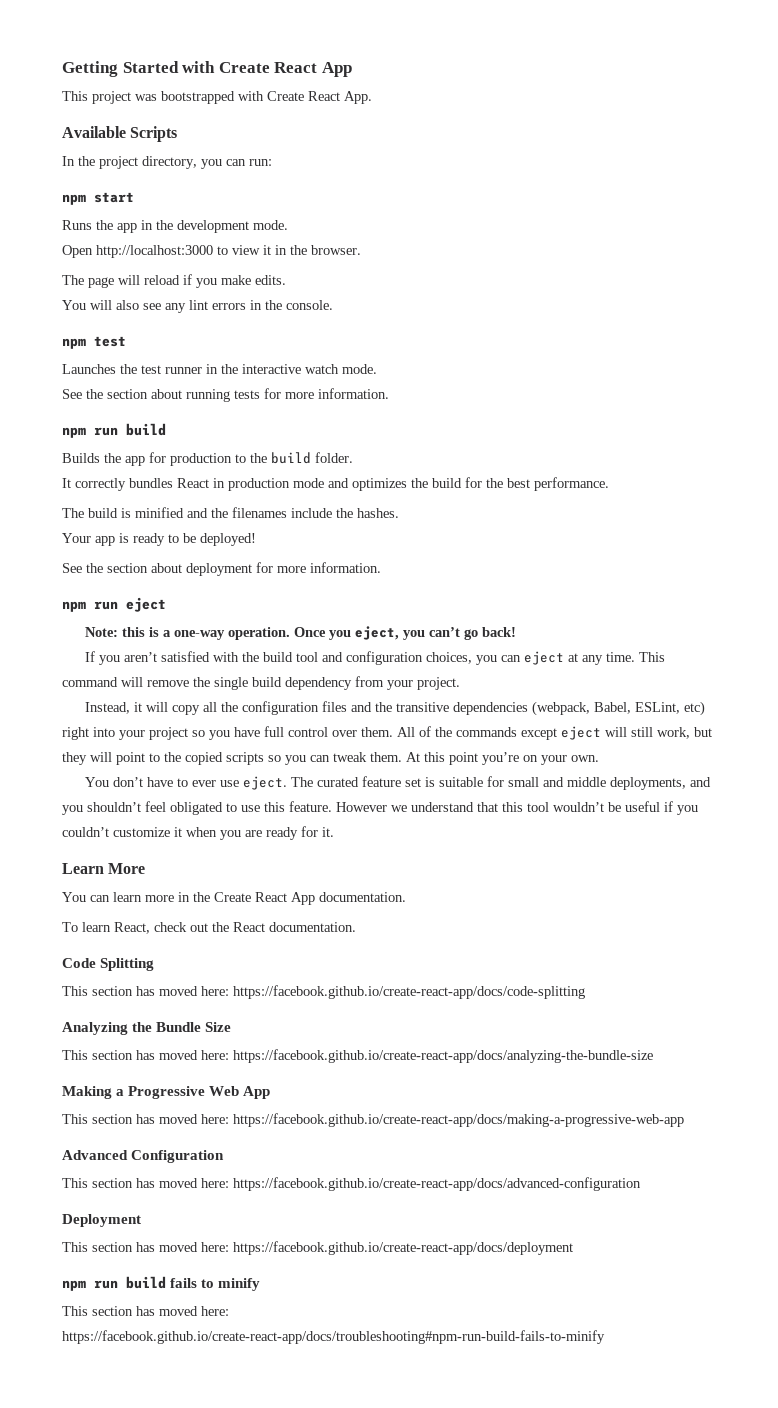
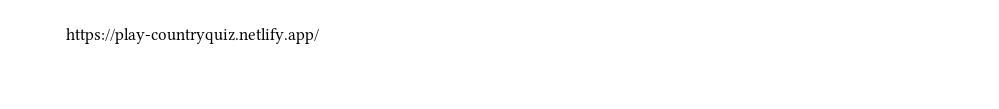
[62,61,352,77] [62,91,372,104] [62,126,178,142] [62,156,272,169] [62,192,134,205] [62,220,288,233] [62,245,361,258] [62,274,286,288] [62,300,333,313] [62,336,126,349] [62,364,377,374] [62,388,389,402] [62,423,166,438] [62,452,353,466] [62,477,609,491] [62,507,399,518] [62,533,256,546] [62,562,381,576] [62,597,166,612] [84,626,516,640] [84,651,665,665] [62,676,460,690] [84,701,705,716] [62,726,712,740] [62,752,599,765] [84,776,711,790] [62,801,698,815] [62,826,334,840] [62,863,146,874] [62,892,406,905] [62,922,356,934] [62,958,155,971] [62,985,585,999] [62,1022,232,1035] [62,1049,653,1063] [62,1086,271,1099] [62,1113,684,1127] [62,1150,225,1163] [62,1177,641,1191] [62,1214,141,1227] [62,1241,573,1255] [62,1276,261,1291] [62,1306,229,1316] [62,1330,605,1344] Getting Started with Create React App // This project was bootstrapped with Create React App. // Available Scripts // In the project directory, you can run: // npm start // Runs the app in the development mode. // Open http://localhost:3000 to view it in the browser. // The page will reload if you make edits. // You will also see any lint errors in the console. // npm test // Launches the test runner in the interactive watch mode. // See the section about running tests for more information. // npm run build // Builds the app for production to the build folder. // It correctly bundles React in production mode and optimizes the build for the best performance. // The build is minified and the filenames include the hashes. // Your app is ready to be deployed! // See the section about deployment for more information. // npm run eject // Note: this is a one-way operation. Once you eject, you can’t go back! // If you aren’t satisfied with the build tool and configuration choices, you can eject at any time. This command will remove the single build dependency from your project. // Instead, it will copy all the configuration files and the transitive dependencies (webpack, Babel, ESLint, etc) right into your project so you have full control over them. All of the commands except eject will still work, but they will point to the copied scripts so you can tweak them. At this point you’re on your own. // You don’t have to ever use eject. The curated feature set is suitable for small and middle deployments, and you shouldn’t feel obligated to use this feature. However we understand that this tool wouldn’t be useful if you couldn’t customize it when you are ready for it. // Learn More // You can learn more in the Create React App documentation. // To learn React, check out the React documentation. // Code Splitting // This section has moved here: https://facebook.github.io/create-react-app/docs/code-splitting // Analyzing the Bundle Size // This section has moved here: https://facebook.github.io/create-react-app/docs/analyzing-the-bundle-size // Making a Progressive Web App // This section has moved here: https://facebook.github.io/create-react-app/docs/making-a-progressive-web-app // Advanced Configuration // This section has moved here: https://facebook.github.io/create-react-app/docs/advanced-configuration // Deployment // This section has moved here: https://facebook.github.io/create-react-app/docs/deployment // npm run build fails to minify // This section has moved here: https://facebook.github.io/create-react-app/docs/troubleshooting#npm-run-build-fails-to-minify -> [66,28,319,44] https://play-countryquiz.netlify.app/

